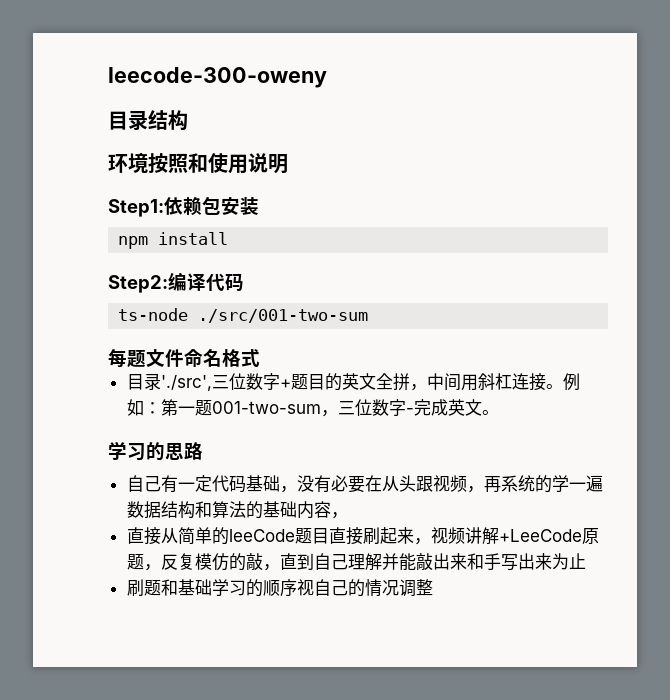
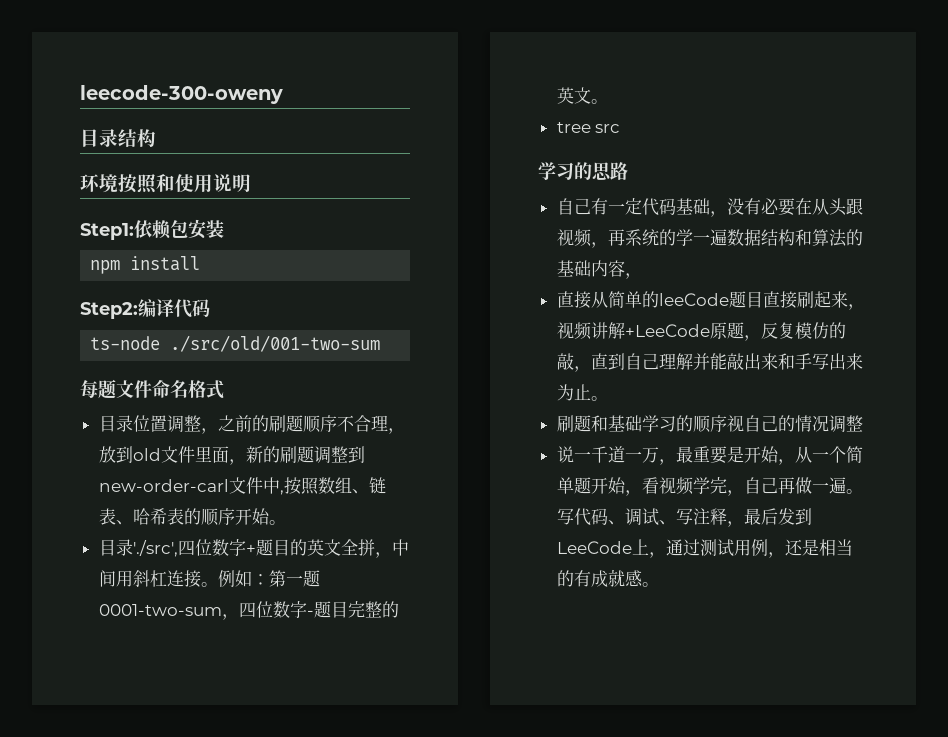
[198,309,369,323] ./src/001-two-sum -> [170,335,381,352] ./src/old/001-two-sum
(260, 358) none -> [98,415,405,434] [98,446,365,465] [98,477,386,495] [98,508,286,526] // 目录位置调整，之前的刷题顺序不合理，放到old文件里面，新的刷题调整到new-order-carl文件中,按照数组、链表、哈希表的顺序开始。
[211,375,229,389] 三 -> [177,540,195,556] 四
[211,401,355,417] 001-two-sum，三 -> [98,602,256,620] 0001-two-sum，四
[413,399,448,416] 完成 -> [313,601,399,618] 题目完整的
(499, 412) none -> [556,122,621,133] // tree src
(586, 561) none -> [590,396,608,401] 。
(433, 587) none -> [556,446,863,465] [556,477,863,496] [556,508,812,527] [556,539,853,558] [556,569,659,587] // 说一千道一万，最重要是开始，从一个简单题开始，看视频学完，自己再做一遍。写代码、调试、写注释，最后发到LeeCode上，通过测试用例，还是相当的有成就感。

